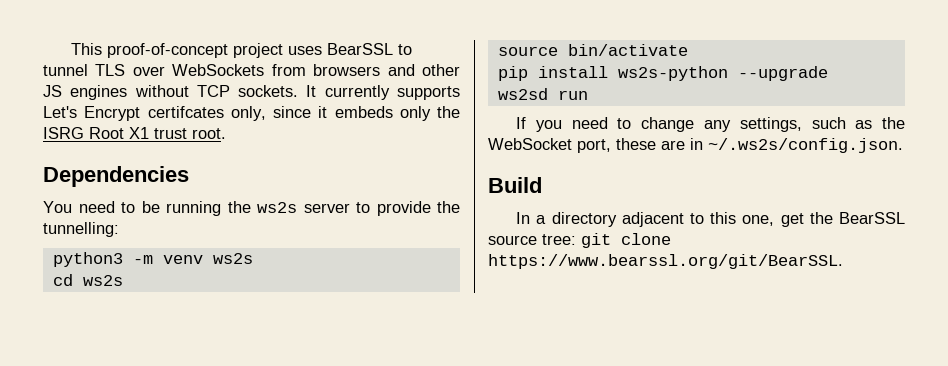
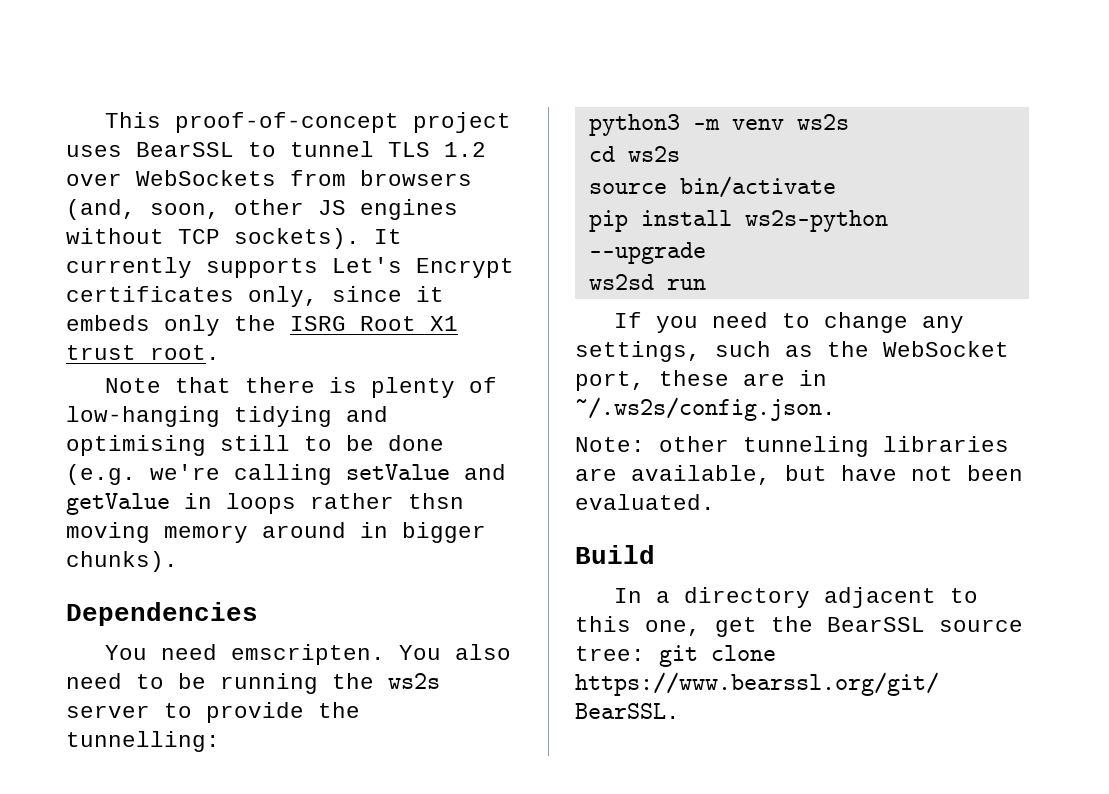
(126, 70) none -> [444,142,486,157] 1.2
[387,64,415,76] and -> [66,199,220,220] (and, soon,
[238,85,299,97] sockets. -> [234,228,360,249] sockets).
[147,106,224,118] certifcates -> [66,286,234,302] certificates
(226, 133) none -> [104,377,497,398] [66,406,388,427] [66,435,444,456] [66,464,506,485] [66,493,464,515] [66,522,486,543] [66,551,178,572] // Note that there is plenty of low-hanging tidying and optimising still to be done (e.g. we're calling setValue and getValue in loops rather thsn moving memory around in bigger chunks).
(115, 207) none -> [230,644,511,665] [66,673,122,689] emscripten. You also need
(903, 145) none -> [575,436,1009,457] [575,465,1023,485] [575,494,715,510] // Note: other tunneling libraries are available, but have not been evaluated.

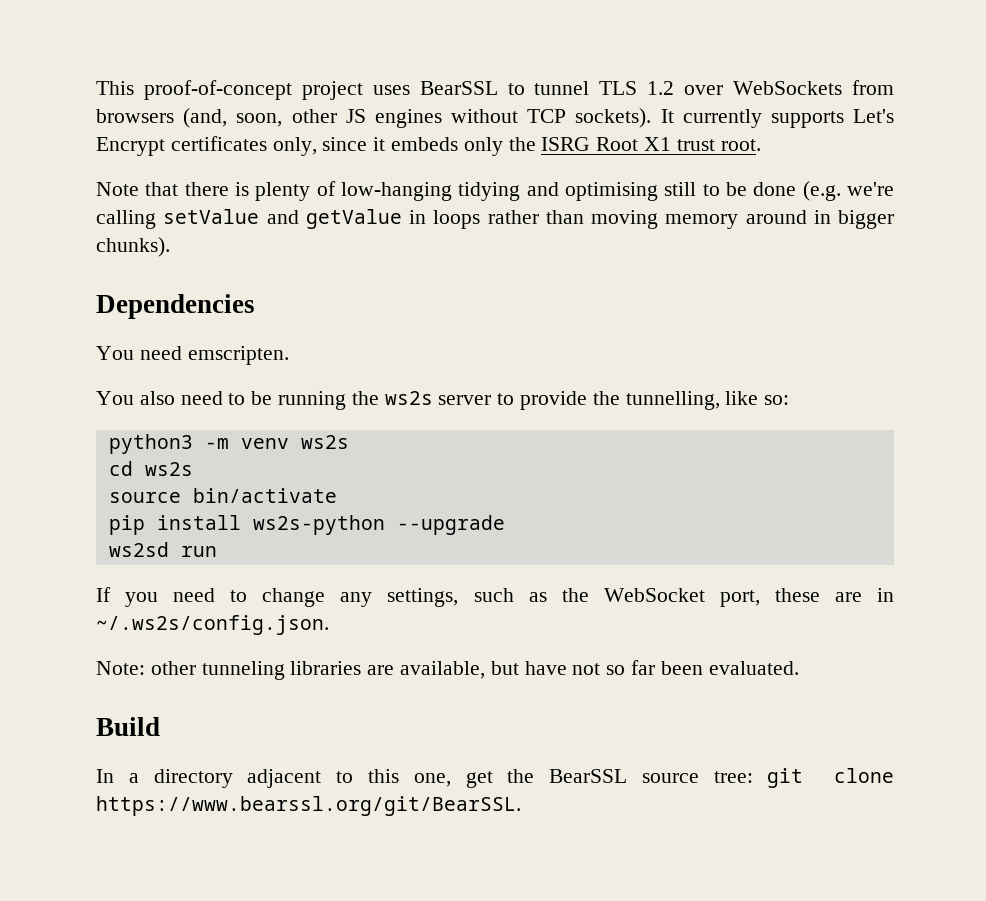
[408,493,464,509] thsn -> [545,210,584,224] than
(385, 654) none -> (289, 355) //
[66,731,220,752] tunnelling: -> [625,391,790,410] tunnelling, like so:
(953, 473) none -> [606,660,656,675] so far

